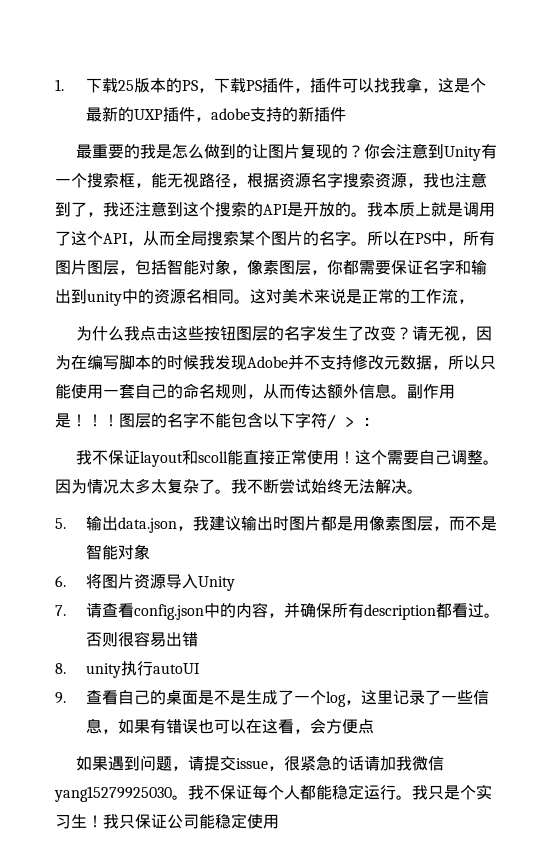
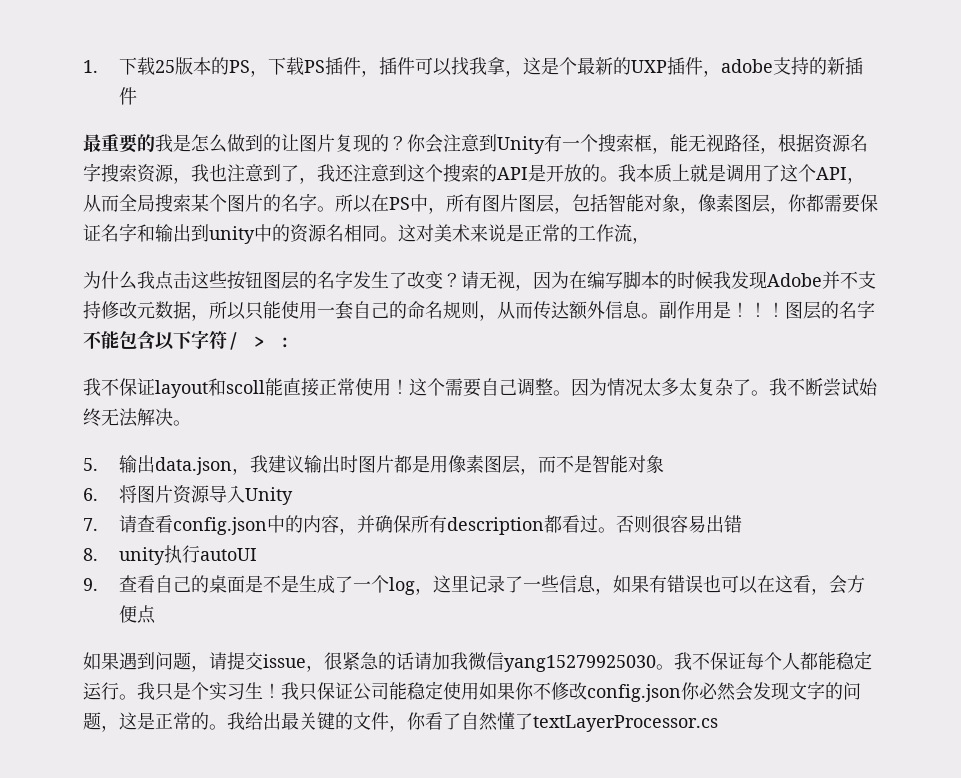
(279, 821) none -> [479,681,861,702] [83,712,718,732] 如果你不修改config.json你必然会发现文字的问题，这是正常的。我给出最关键的文件，你看了自然懂了textLayerProcessor.cs

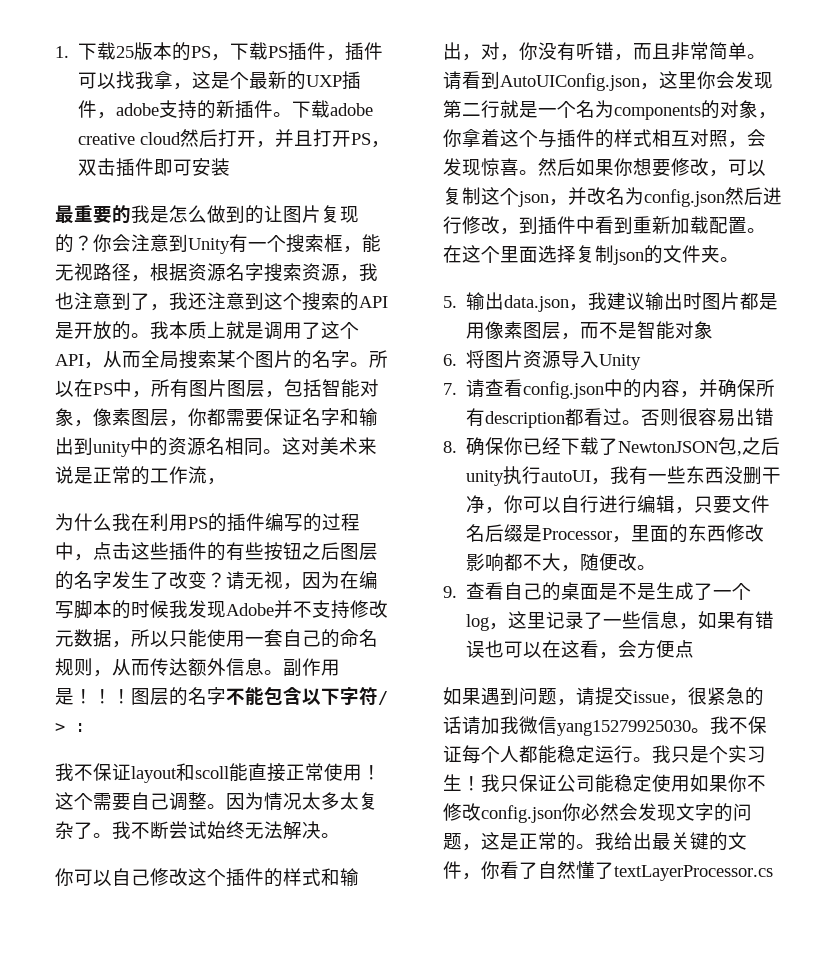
(137, 96) none -> [273,100,374,118] [78,129,391,148] [78,158,231,177] 。下载adobe creative cloud然后打开，并且打开PS，双击插件即可安装
[155,271,263,290] 点击这些按钮 -> [131,513,360,532] [55,542,340,561] 在利用PS的插件编写的过程中，点击这些插件的有些按钮之后
(191, 423) none -> [55,868,359,887] [443,42,766,61] [443,71,773,91] [443,100,777,120] [443,129,766,148] [443,158,766,177] [443,187,782,207] [443,216,766,235] [443,245,739,265] // 你可以自己修改这个插件的样式和输出，对，你没有听错，而且非常简单。请看到AutoUIConfig.json，这里你会发现第二行就是一个名为components的对象，你拿着这个与插件的样式相互对照，会发现惊喜。然后如果你想要修改，可以复制这个json，并改名为config.json然后进行修改，到插件中看到重新加载配置。在这个里面选择复制json的文件夹。
[118,545,257,565] unity执行autoUI -> [466,437,781,456] [466,466,782,486] [466,495,771,514] [466,524,765,543] [466,553,657,572] 确保你已经下载了NewtonJSON包,之后unity执行autoUI，我有一些东西没删干净，你可以自行进行编辑，只要文件名后缀是Processor，里面的东西修改影响都不大，随便改。

